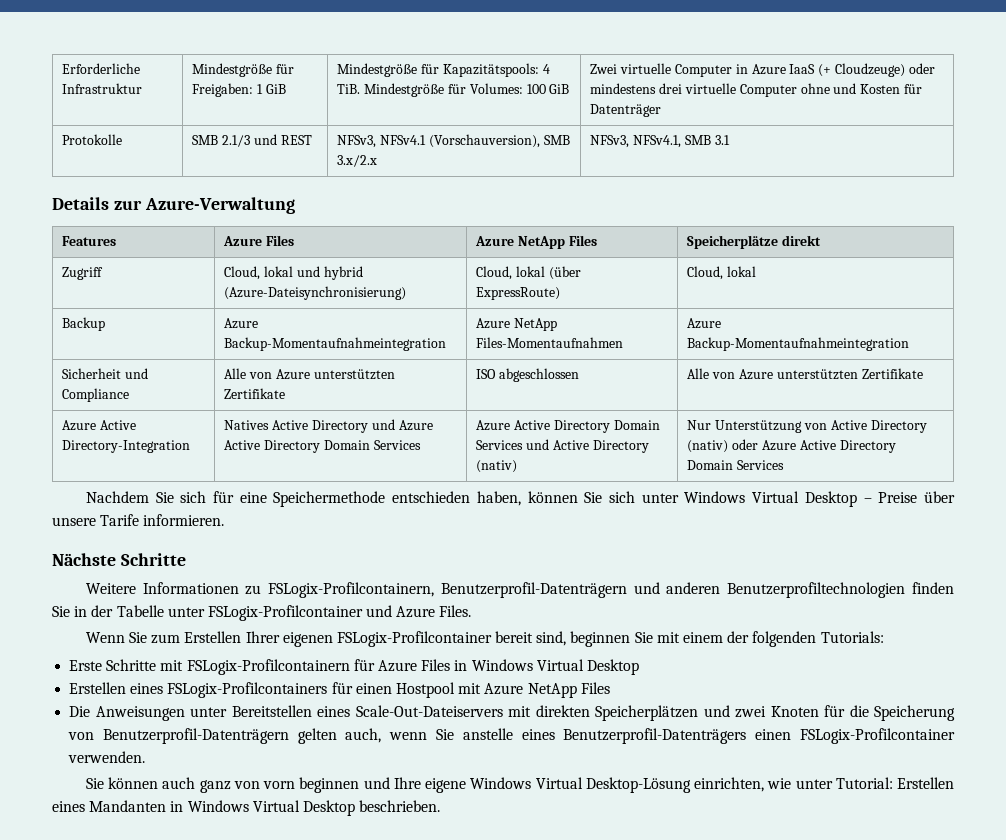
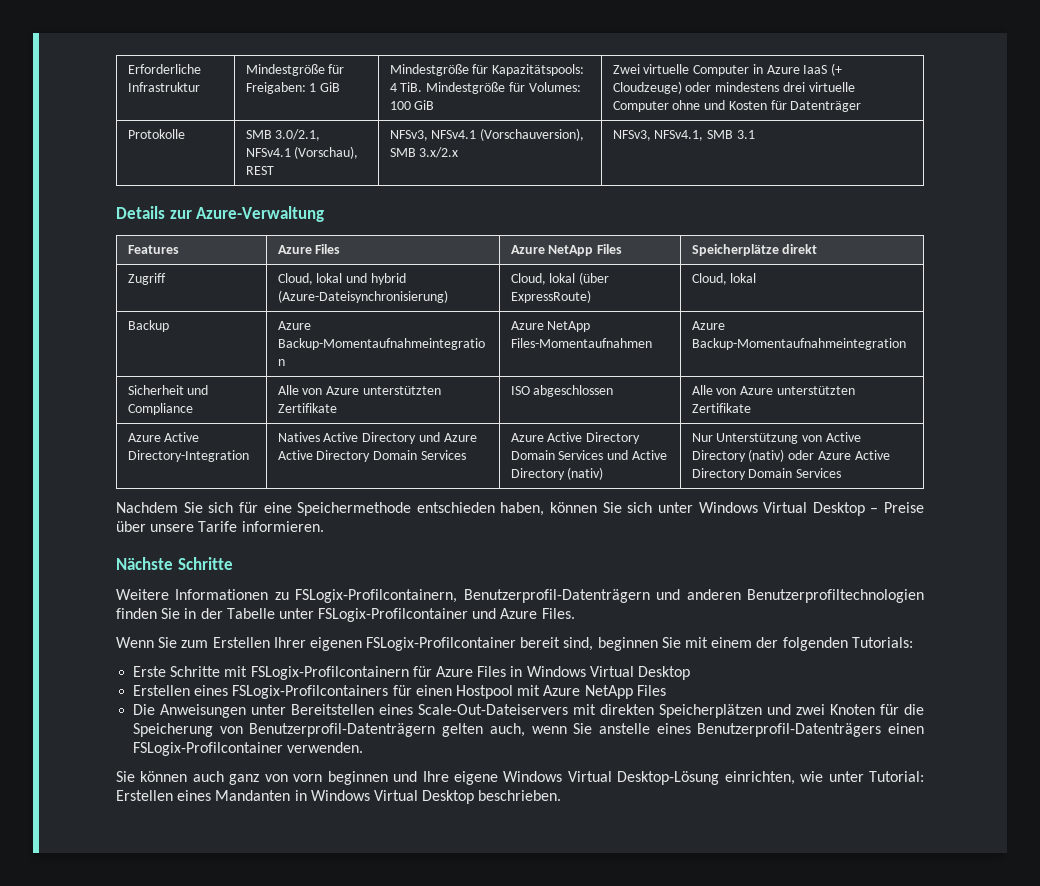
[222,134,277,147] 2.1/3 und -> [275,129,321,141] [245,146,359,159] 3.0/2.1, NFSv4.1 (Vorschau),

